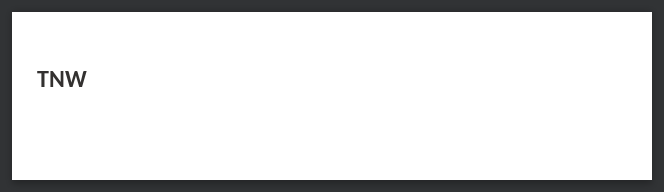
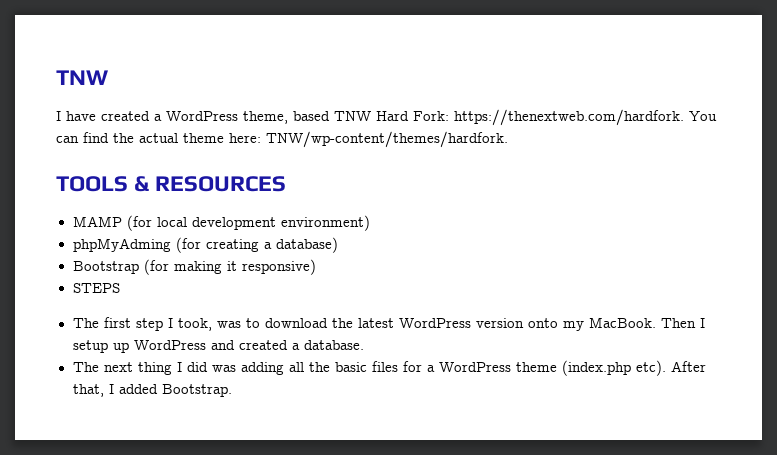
[37,71,87,87] TNW -> [56,70,108,85] [56,109,717,126] [56,131,508,148] [56,176,287,192] [72,215,370,231] [72,237,338,253] [72,259,316,275] [72,283,120,293] [72,317,705,331] [72,340,364,353] [72,360,706,376] [72,384,232,397] TNW // I have created a WordPress theme, based TNW Hard Fork: https://thenextweb.com/hardfork. You can find the actual theme here: TNW/wp-content/themes/hardfork. // TOOLS & RESOURCES // MAMP (for local development environment) // phpMyAdming (for creating a database) // Bootstrap (for making it responsive) // STEPS // The first step I took, was to download the latest WordPress version onto my MacBook. Then I setup up WordPress and created a database. // The next thing I did was adding all the basic files for a WordPress theme (index.php etc). After that, I added Bootstrap.

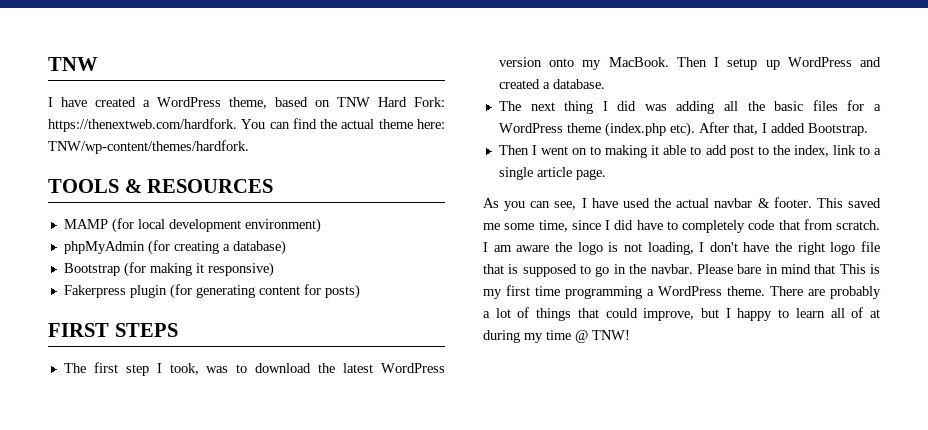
(330, 116) none -> [315,100,330,107] on
[72,238,171,252] phpMyAdming -> [63,241,145,254] phpMyAdmin
(316, 267) none -> [63,284,360,299] [48,323,109,337] Fakerpress plugin (for generating content for posts) // FIRST
(232, 390) none -> [498,145,882,158] [498,167,606,180] [483,197,881,211] [483,219,880,233] [483,241,880,255] [483,264,880,277] [483,285,881,299] [483,307,880,321] [483,330,630,343] // Then I went on to making it able to add post to the index, link to a single article page. // As you can see, I have used the actual navbar & footer. This saved me some time, since I did have to completely code that from scratch. I am aware the logo is not loading, I don't have the right logo file that is supposed to go in the navbar. Please bare in mind that This is my first time programming a WordPress theme. There are probably a lot of things that could improve, but I happy to learn all of at during my time @ TNW!

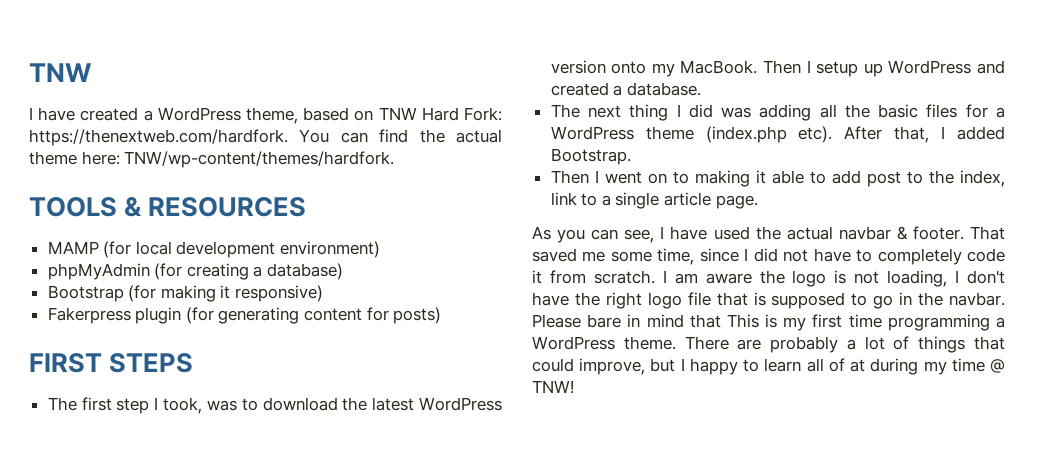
[816,198,843,208] This -> [970,226,1005,240] That
(634, 225) none -> [783,249,809,262] not
[778,220,800,230] that -> [532,270,542,284] it

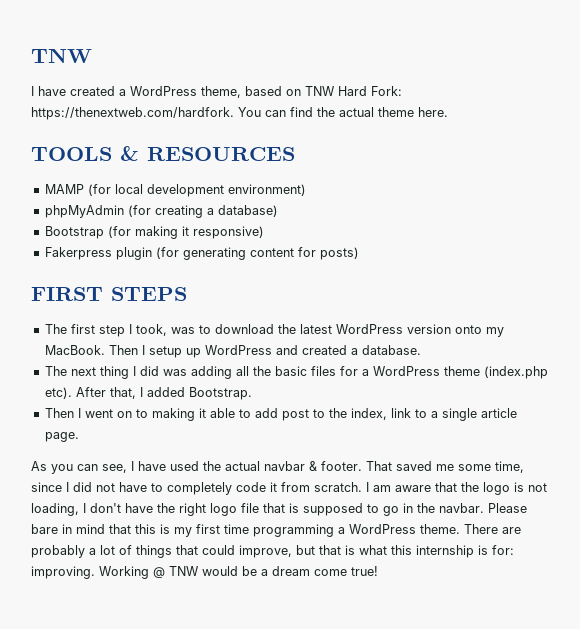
[81,151,395,168] here: TNW/wp-content/themes/hardfork. -> [418,107,448,117] here.
(752, 278) none -> [435,482,457,492] that
[726,314,759,328] This -> [135,524,156,534] this
[680,358,1005,375] [532,380,574,394] I happy to learn all of at during my time @ TNW! -> [319,545,514,558] [31,566,378,579] that is what this internship is for: improving. Working @ TNW would be a dream come true!

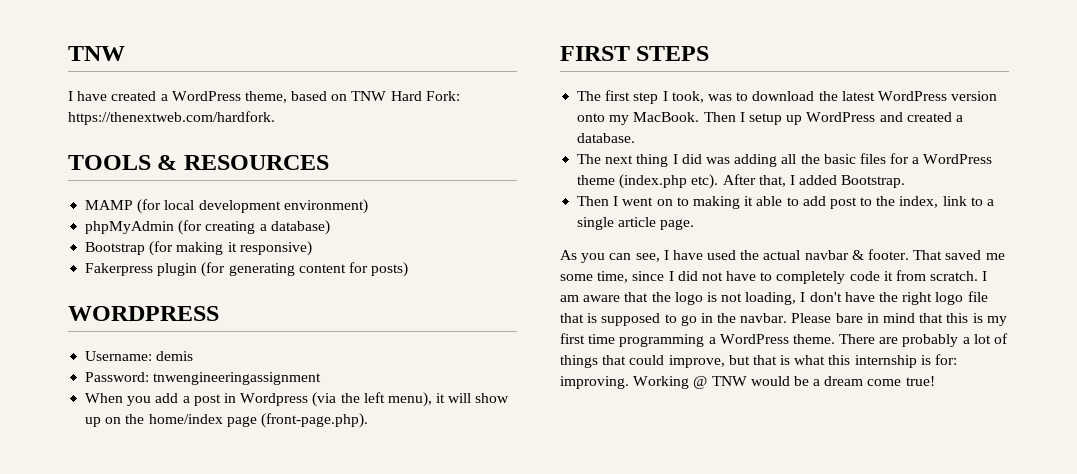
[238,107,448,117] You can find the actual theme here. -> (275, 118) none
(359, 253) none -> [68,306,219,321] [85,351,194,361] [85,372,322,385] [85,392,510,407] [85,413,368,428] // WORDPRESS // Username: demis // Password: tnwengineeringassignment // When you add a post in Wordpress (via the left menu), it will show up on the home/index page (front-page.php).

